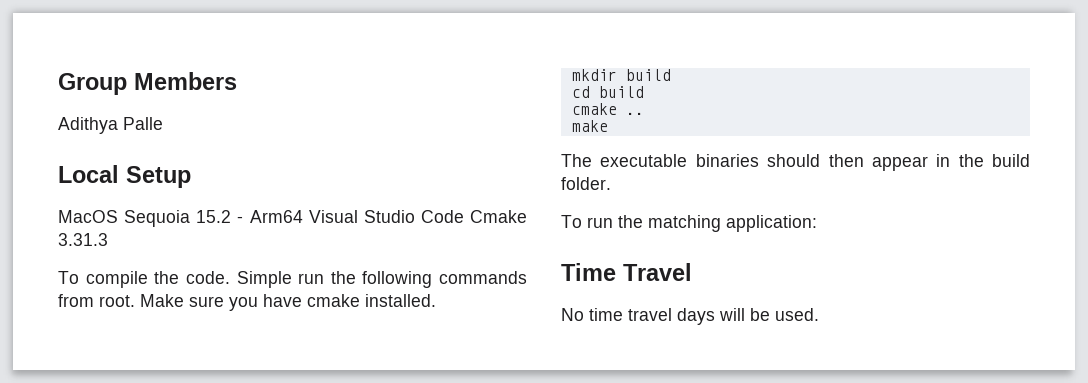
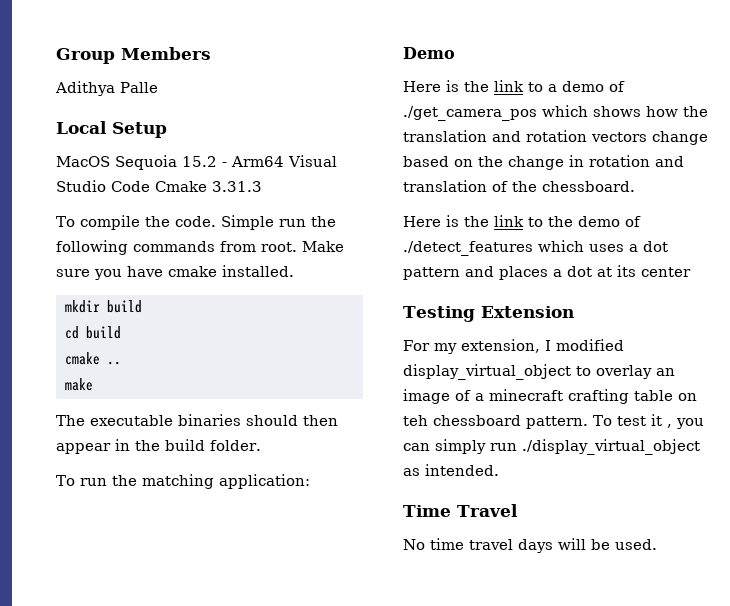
(817, 223) none -> [403,47,455,59] [403,80,625,92] [403,105,708,121] [403,130,708,145] [403,155,684,170] [403,180,635,192] [403,215,641,227] [403,240,668,256] [403,265,691,280] [403,306,574,322] [403,339,624,354] [403,364,675,380] [403,389,697,404] [403,414,704,429] [403,439,700,455] [403,464,499,476] // Demo // Here is the link to a demo of ./get_camera_pos which shows how the translation and rotation vectors change based on the change in rotation and translation of the chessboard. // Here is the link to the demo of ./detect_features which uses a dot pattern and places a dot at its center // Testing Extension // For my extension, I modified display_virtual_object to overlay an image of a minecraft crafting table on teh chessboard pattern. To test it , you can simply run ./display_virtual_object as intended.

